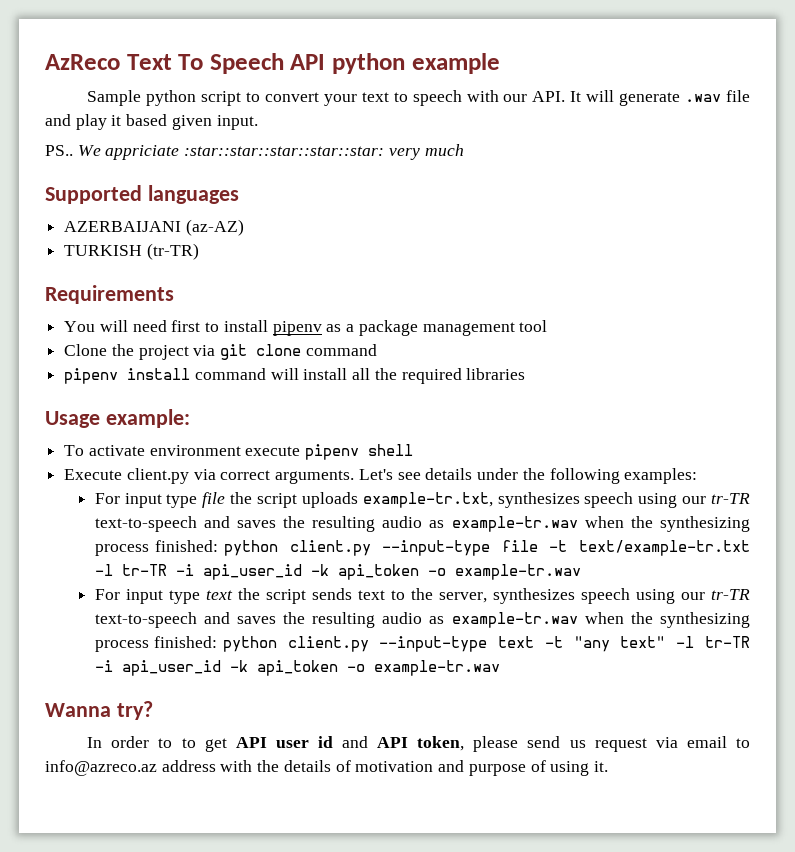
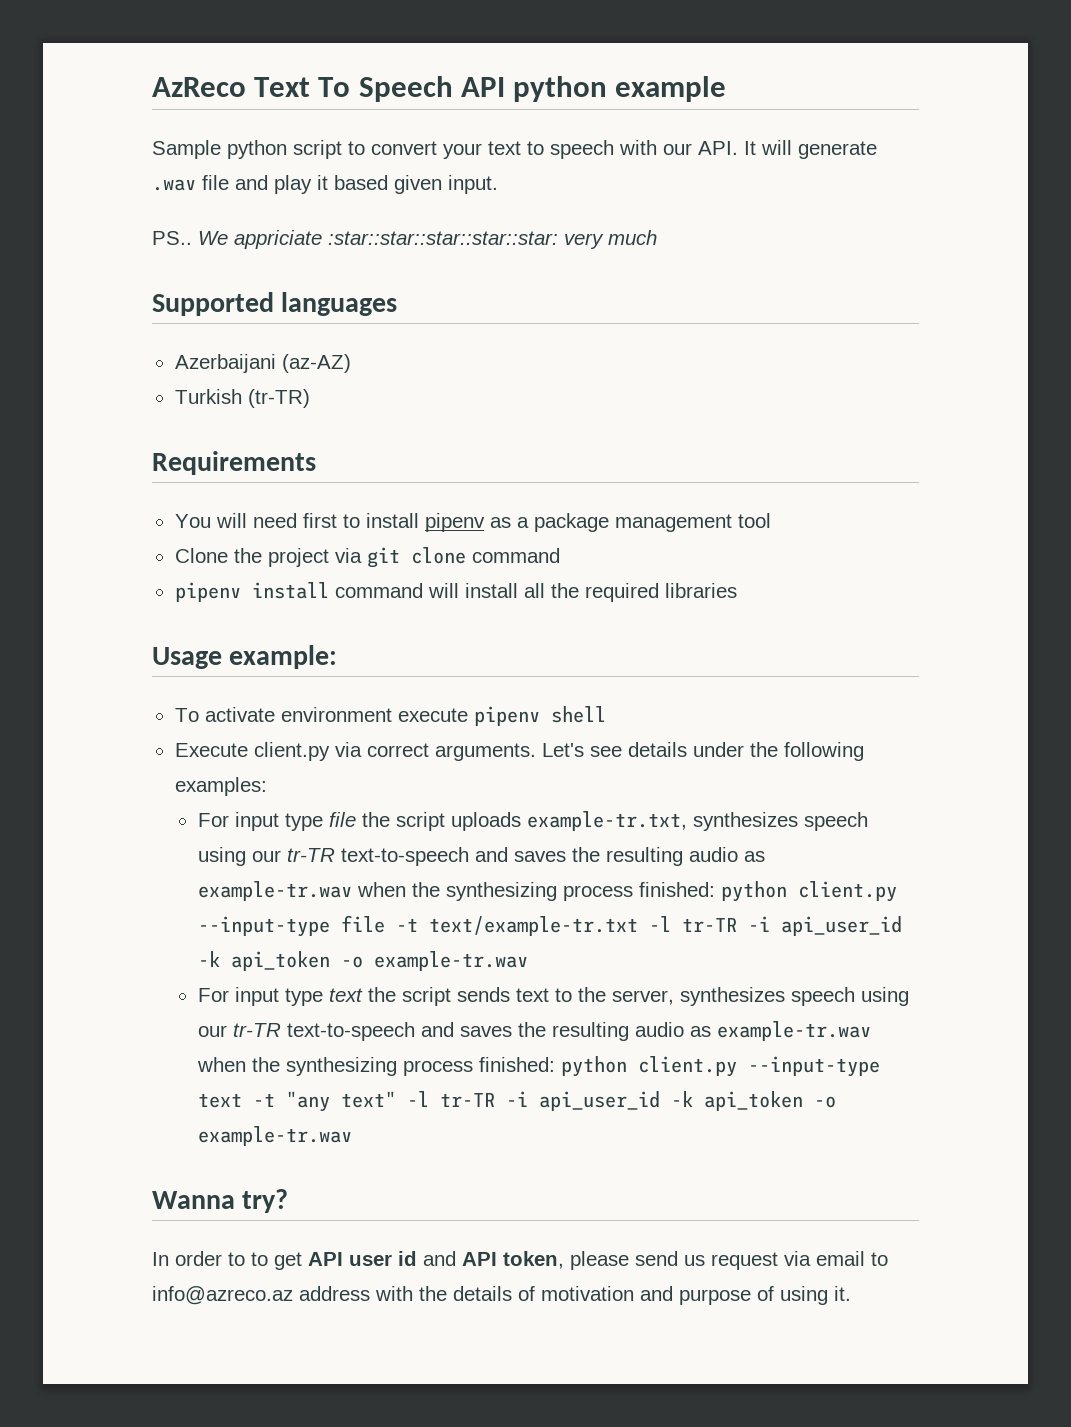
[64,221,182,232] AZERBAIJANI -> [174,354,276,373] Azerbaijani
[64,245,143,256] TURKISH -> [174,389,242,404] Turkish

